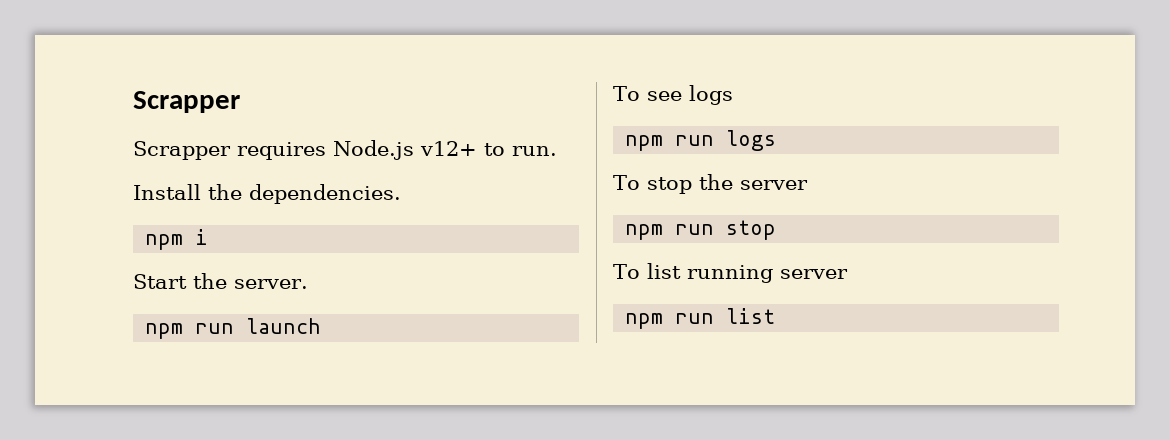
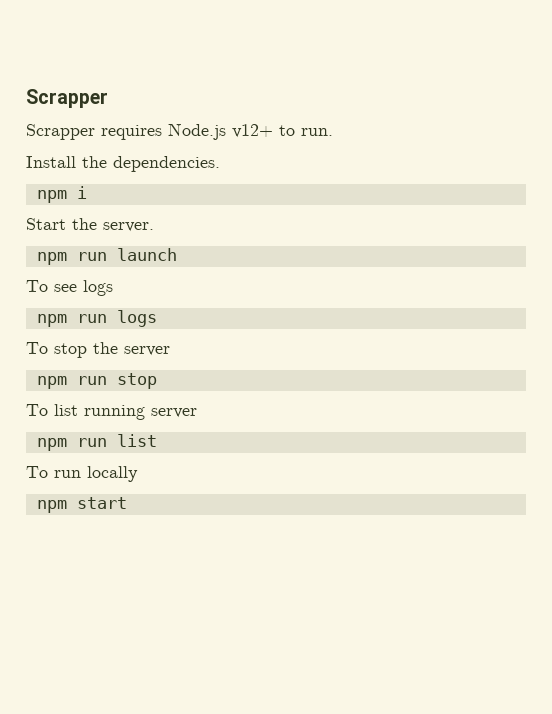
(776, 316) none -> [26,466,138,482] [36,497,127,513] // To run locally // npm start

